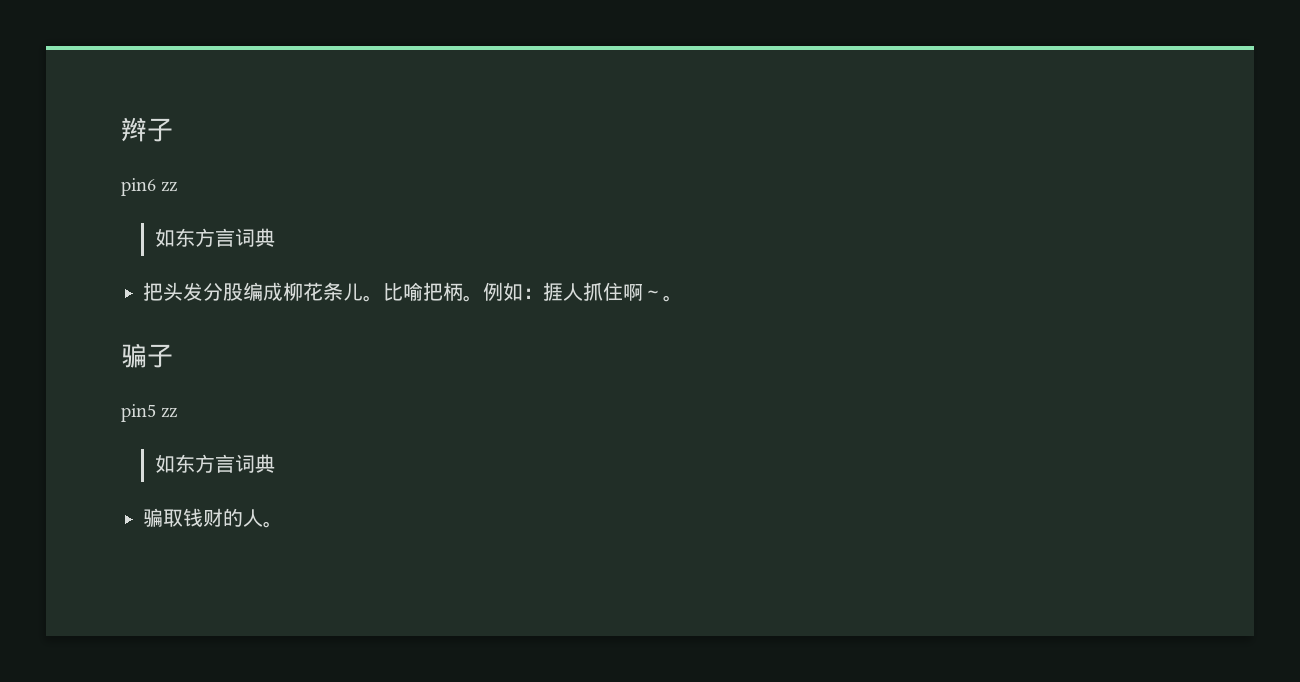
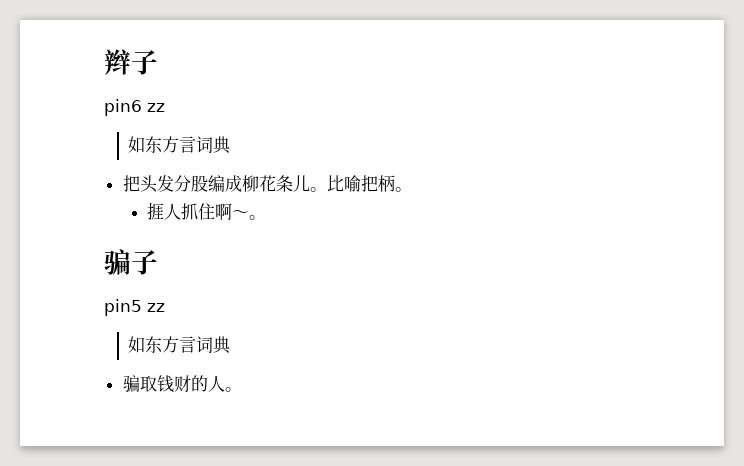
[483,282,543,301] 例如： -> (412, 189) //

